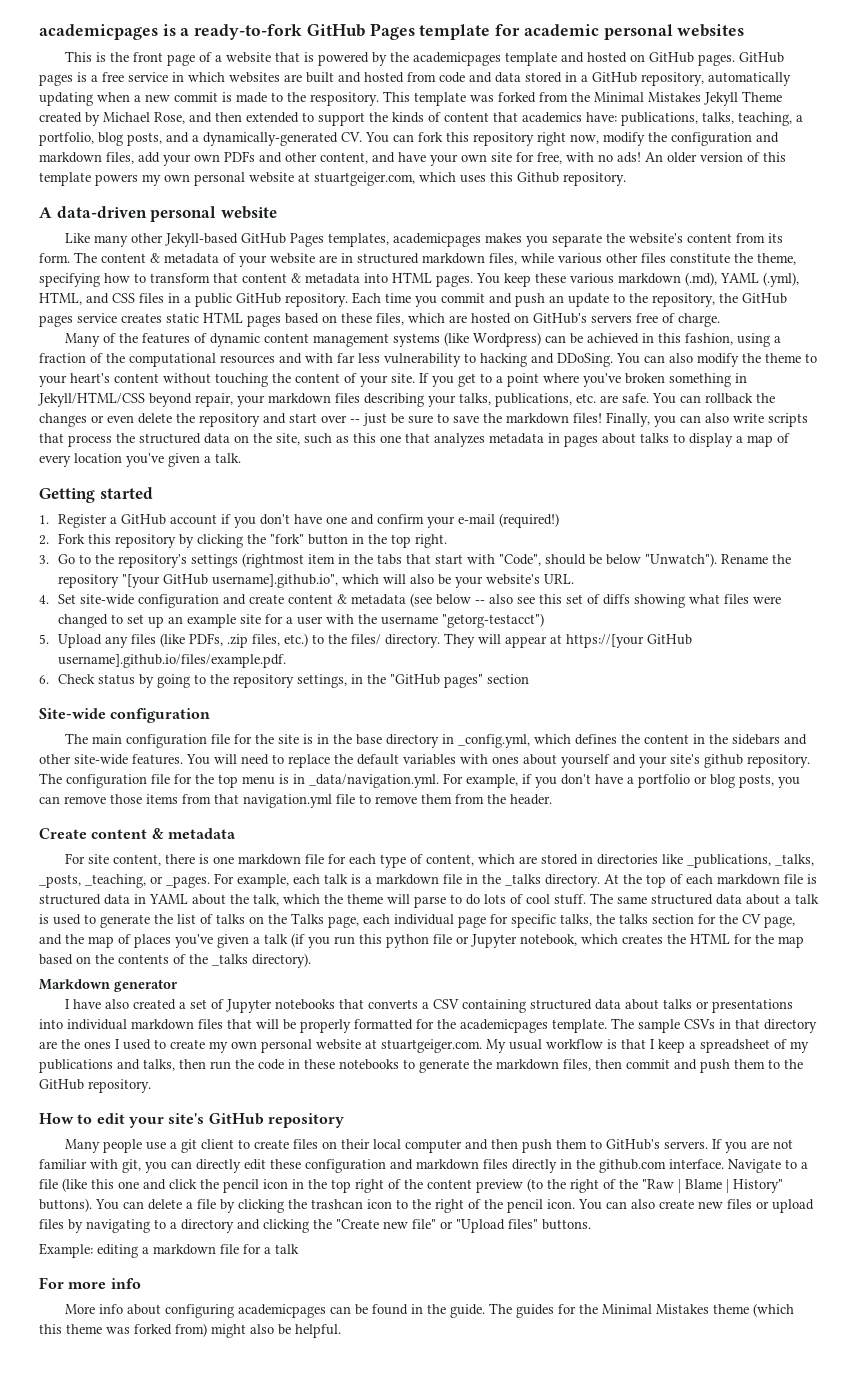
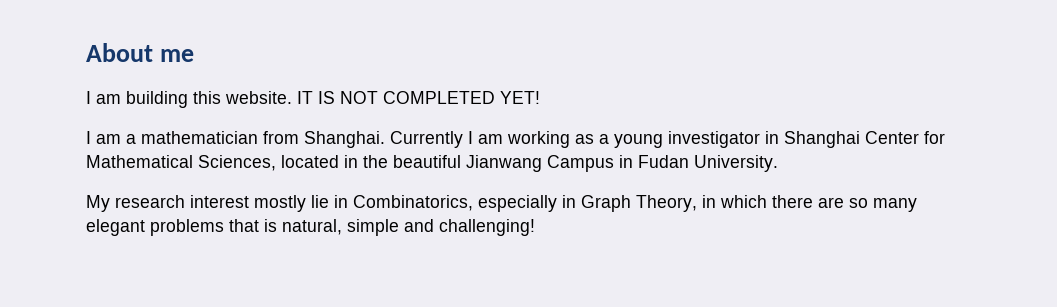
[39,23,745,40] [65,51,785,66] [39,72,791,86] [39,91,782,106] [39,112,803,126] [39,132,779,146] [39,151,786,166] [39,172,626,186] [39,206,277,222] [65,233,784,247] [39,252,796,267] [39,272,799,287] [39,292,787,307] [39,312,720,327] [65,332,782,347] [39,353,817,367] [39,373,747,387] [38,392,775,407] [39,412,808,427] [39,433,790,447] [39,453,241,467] [39,487,153,503] [39,513,559,528] [39,533,447,548] [39,553,791,568] [57,574,574,588] [39,593,781,608] [57,613,544,628] [39,633,692,648] [57,654,286,668] [39,674,529,688] [39,708,211,723] [65,733,808,748] [39,754,810,768] [39,773,800,788] [39,794,552,808] [39,828,236,839] [65,853,815,868] [39,873,817,888] [39,893,819,908] [39,913,795,928] [39,933,804,948] [39,953,311,968] [39,979,178,992] [65,999,794,1013] [39,1018,817,1033] [39,1039,809,1053] [39,1059,803,1073] [39,1079,151,1093] [39,1113,344,1128] [65,1139,794,1153] [39,1159,808,1173] [39,1178,783,1193] [39,1198,814,1213] [39,1219,591,1233] [39,1243,299,1258] [39,1277,141,1289] [65,1303,795,1318] [39,1323,341,1338] academicpages is a ready-to-fork GitHub Pages template for academic personal websites // This is the front page of a website that is powered by the academicpages template and hosted on GitHub pages. GitHub pages is a free service in which websites are built and hosted from code and data stored in a GitHub repository, automatically updating when a new commit is made to the respository. This template was forked from the Minimal Mistakes Jekyll Theme created by Michael Rose, and then extended to support the kinds of content that academics have: publications, talks, teaching, a portfolio, blog posts, and a dynamically-generated CV. You can fork this repository right now, modify the configuration and markdown files, add your own PDFs and other content, and have your own site for free, with no ads! An older version of this template powers my own personal website at stuartgeiger.com, which uses this Github repository. // A data-driven personal website // Like many other Jekyll-based GitHub Pages templates, academicpages makes you separate the website's content from its form. The content & metadata of your website are in structured markdown files, while various other files constitute the theme, specifying how to transform that content & metadata into HTML pages. You keep these various markdown (.md), YAML (.yml), HTML, and CSS files in a public GitHub repository. Each time you commit and push an update to the repository, the GitHub pages service creates static HTML pages based on these files, which are hosted on GitHub's servers free of charge. // Many of the features of dynamic content management systems (like Wordpress) can be achieved in this fashion, using a fraction of the computational resources and with far less vulnerability to hacking and DDoSing. You can also modify the theme to your heart's content without touching the content of your site. If you get to a point where you've broken something in Jekyll/HTML/CSS beyond repair, your markdown files describing your talks, publications, etc. are safe. You can rollback the changes or even delete the repository and start over -- just be sure to save the markdown files! Finally, you can also write scripts that process the structured data on the site, such as this one that analyzes metadata in pages about talks to display a map of every location you've given a talk. // Getting started // 1. Register a GitHub account if you don't have one and confirm your e-mail (required!) // 2. Fork this repository by clicking the "fork" button in the top right. // 3. Go to the repository's settings (rightmost item in the tabs that start with "Code", should be below "Unwatch"). Rename the repository "[your GitHub username].github.io", which will also be your website's URL. // 4. Set site-wide configuration and create content & metadata (see below -- also see this set of diffs showing what files were changed to set up an example site for a user with the username "getorg-testacct") // 5. Upload any files (like PDFs, .zip files, etc.) to the files/ directory. They will appear at https://[your GitHub username].github.io/files/example.pdf. // 6. Check status by going to the repository settings, in the "GitHub pages" section // Site-wide configuration // The main configuration file for the site is in the base directory in _config.yml, which defines the content in the sidebars and other site-wide features. You will need to replace the default variables with ones about yourself and your site's github repository. The configuration file for the top menu is in _data/navigation.yml. For example, if you don't have a portfolio or blog posts, you can remove those items from that navigation.yml file to remove them from the header. // Create content & metadata // For site content, there is one markdown file for each type of content, which are stored in directories like _publications, _talks, _posts, _teaching, or _pages. For example, each talk is a markdown file in the _talks directory. At the top of each markdown file is structured data in YAML about the talk, which the theme will parse to do lots of cool stuff. The same structured data about a talk is used to generate the list of talks on the Talks page, each individual page for specific talks, the talks section for the CV page, and the map of places you've given a talk (if you run this python file or Jupyter notebook, which creates the HTML for the map based on the contents of the _talks directory). // Markdown generator // I have also created a set of Jupyter notebooks that converts a CSV containing structured data about talks or presentations into individual markdown files that will be properly formatted for the academicpages template. The sample CSVs in that directory are the ones I used to create my own personal website at stuartgeiger.com. My usual workflow is that I keep a spreadsheet of my publications and talks, then run the code in these notebooks to generate the markdown files, then commit and push them to the GitHub repository. // How to edit your site's GitHub repository // Many people use a git client to create files on their local computer and then push them to GitHub's servers. If you are not familiar with git, you can directly edit these configuration and markdown files directly in the github.com interface. Navigate to a file (like this one and click the pencil icon in the top right of the content preview (to the right of the "Raw | Blame | History" buttons). You can delete a file by clicking the trashcan icon to the right of the pencil icon. You can also create new files or upload files by navigating to a directory and clicking the "Create new file" or "Upload files" buttons. // Example: editing a markdown file for a talk // For more info // More info about configuring academicpages can be found in the guide. The guides for the Minimal Mistakes theme (which this theme was forked from) might also be helpful. -> [86,43,194,62] [86,91,540,108] [86,131,945,148] [86,155,778,172] [86,195,917,212] [86,219,535,236] About me // I am building this website. IT IS NOT COMPLETED YET! // I am a mathematician from Shanghai. Currently I am working as a young investigator in Shanghai Center for Mathematical Sciences, located in the beautiful Jianwang Campus in Fudan University. // My research interest mostly lie in Combinatorics, especially in Graph Theory, in which there are so many elegant problems that is natural, simple and challenging!

